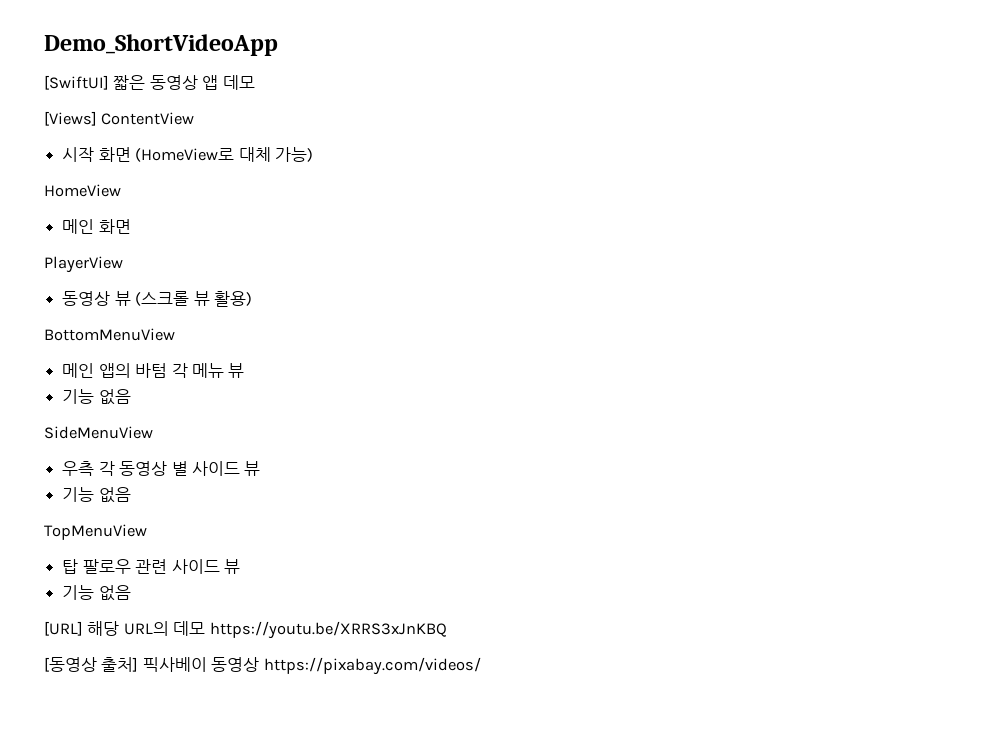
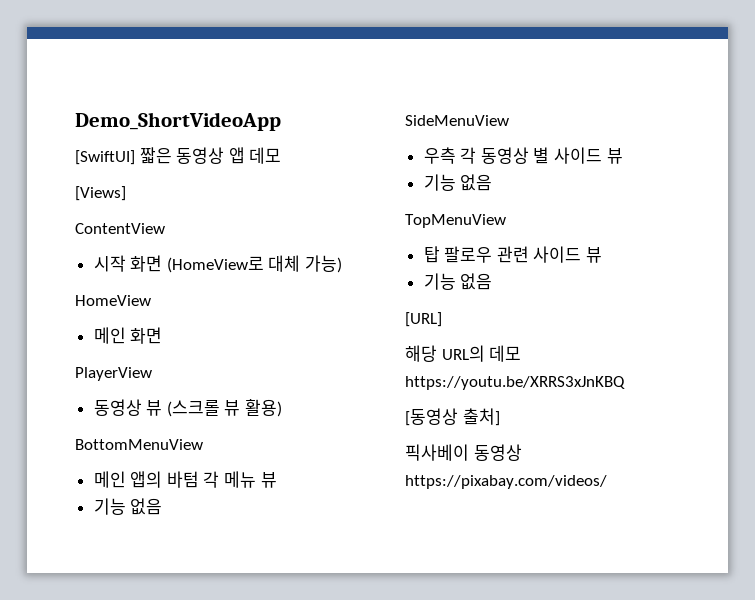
(97, 118) none -> (126, 193) //
(83, 628) none -> (442, 319) //
(139, 664) none -> (500, 417) //

